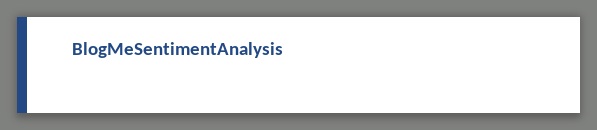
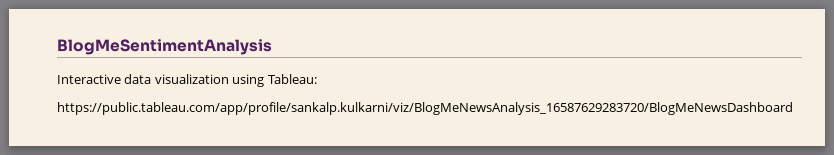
(283, 50) none -> [57,74,318,87] [57,102,793,115] // Interactive data visualization using Tableau: // https://public.tableau.com/app/profile/sankalp.kulkarni/viz/BlogMeNewsAnalysis_16587629283720/BlogMeNewsDashboard

